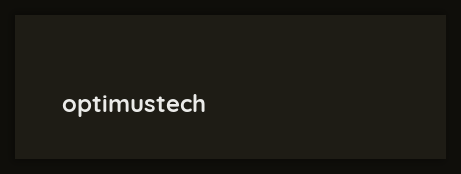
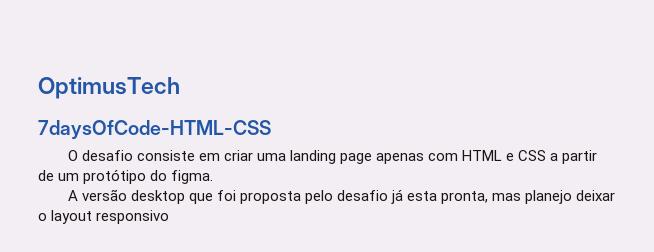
[62,94,206,117] optimustech -> [38,77,180,99] [38,120,271,139] [67,150,598,164] [38,169,214,184] [67,189,616,204] [38,210,170,224] OptimusTech // 7daysOfCode-HTML-CSS // O desafio consiste em criar uma landing page apenas com HTML e CSS a partir de um protótipo do figma. // A versão desktop que foi proposta pelo desafio já esta pronta, mas planejo deixar o layout responsivo

